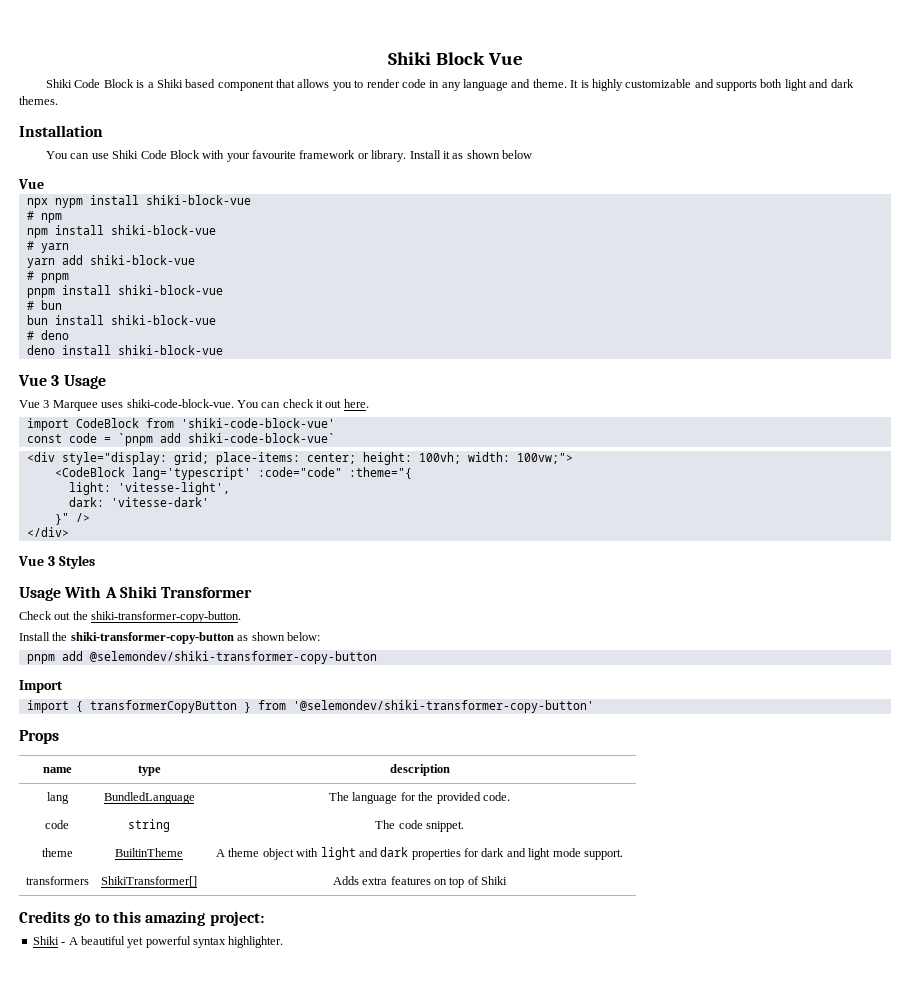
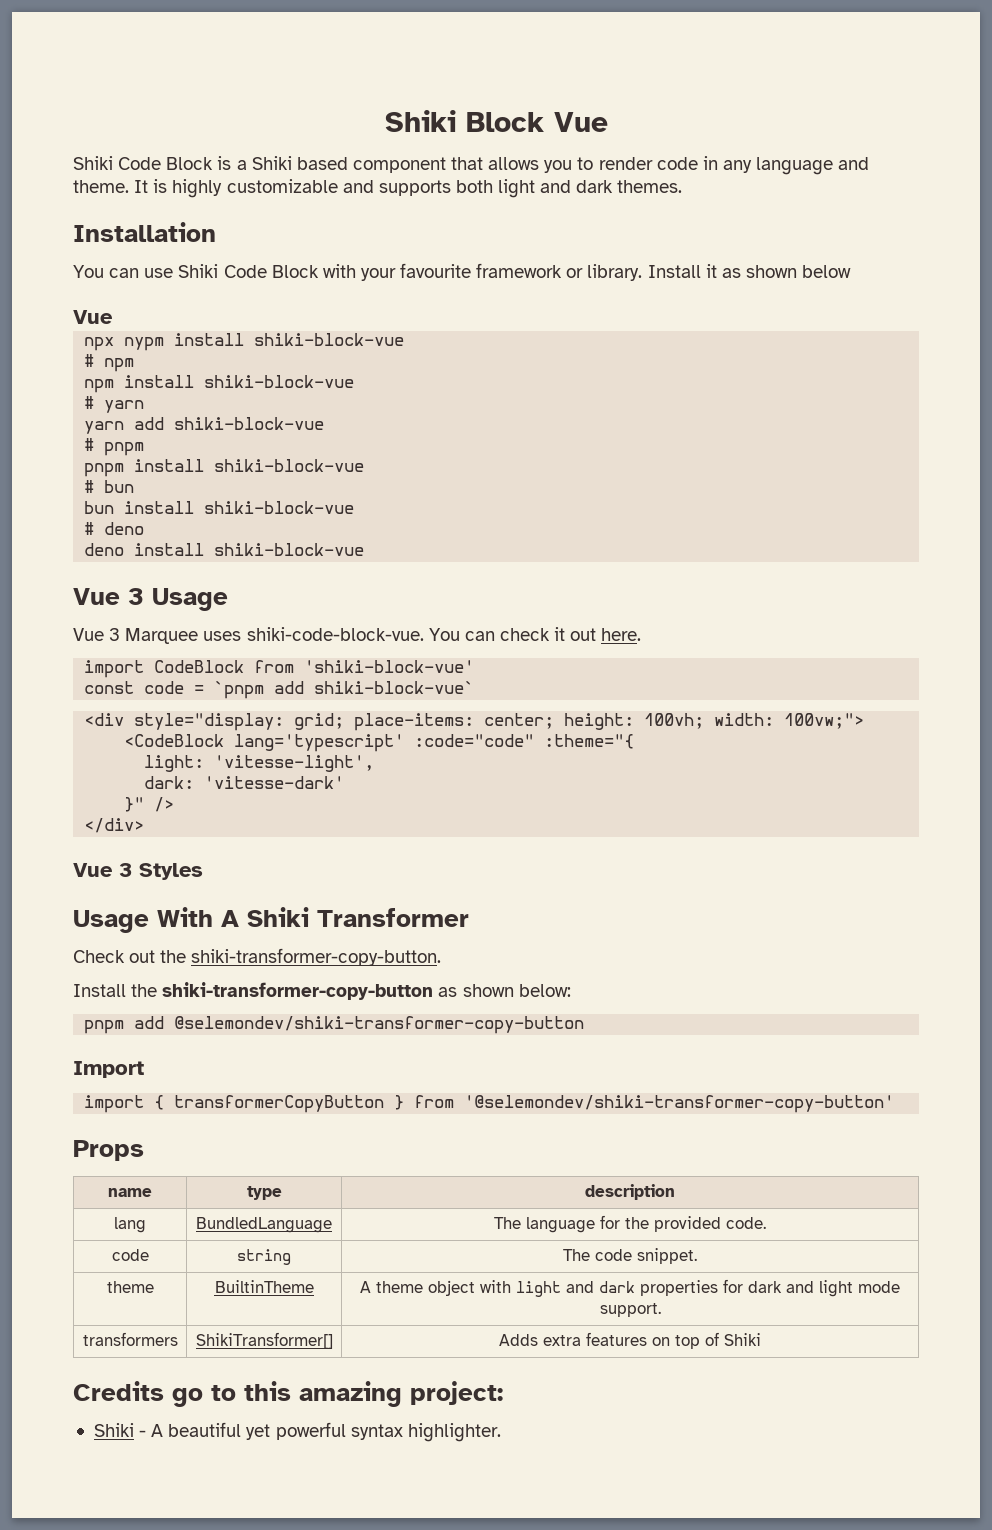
[180,418,335,428] 'shiki-code-block-vue' -> [304,660,475,673] 'shiki-block-vue'
[187,433,335,443] shiki-code-block-vue` -> [314,681,475,694] shiki-block-vue`

